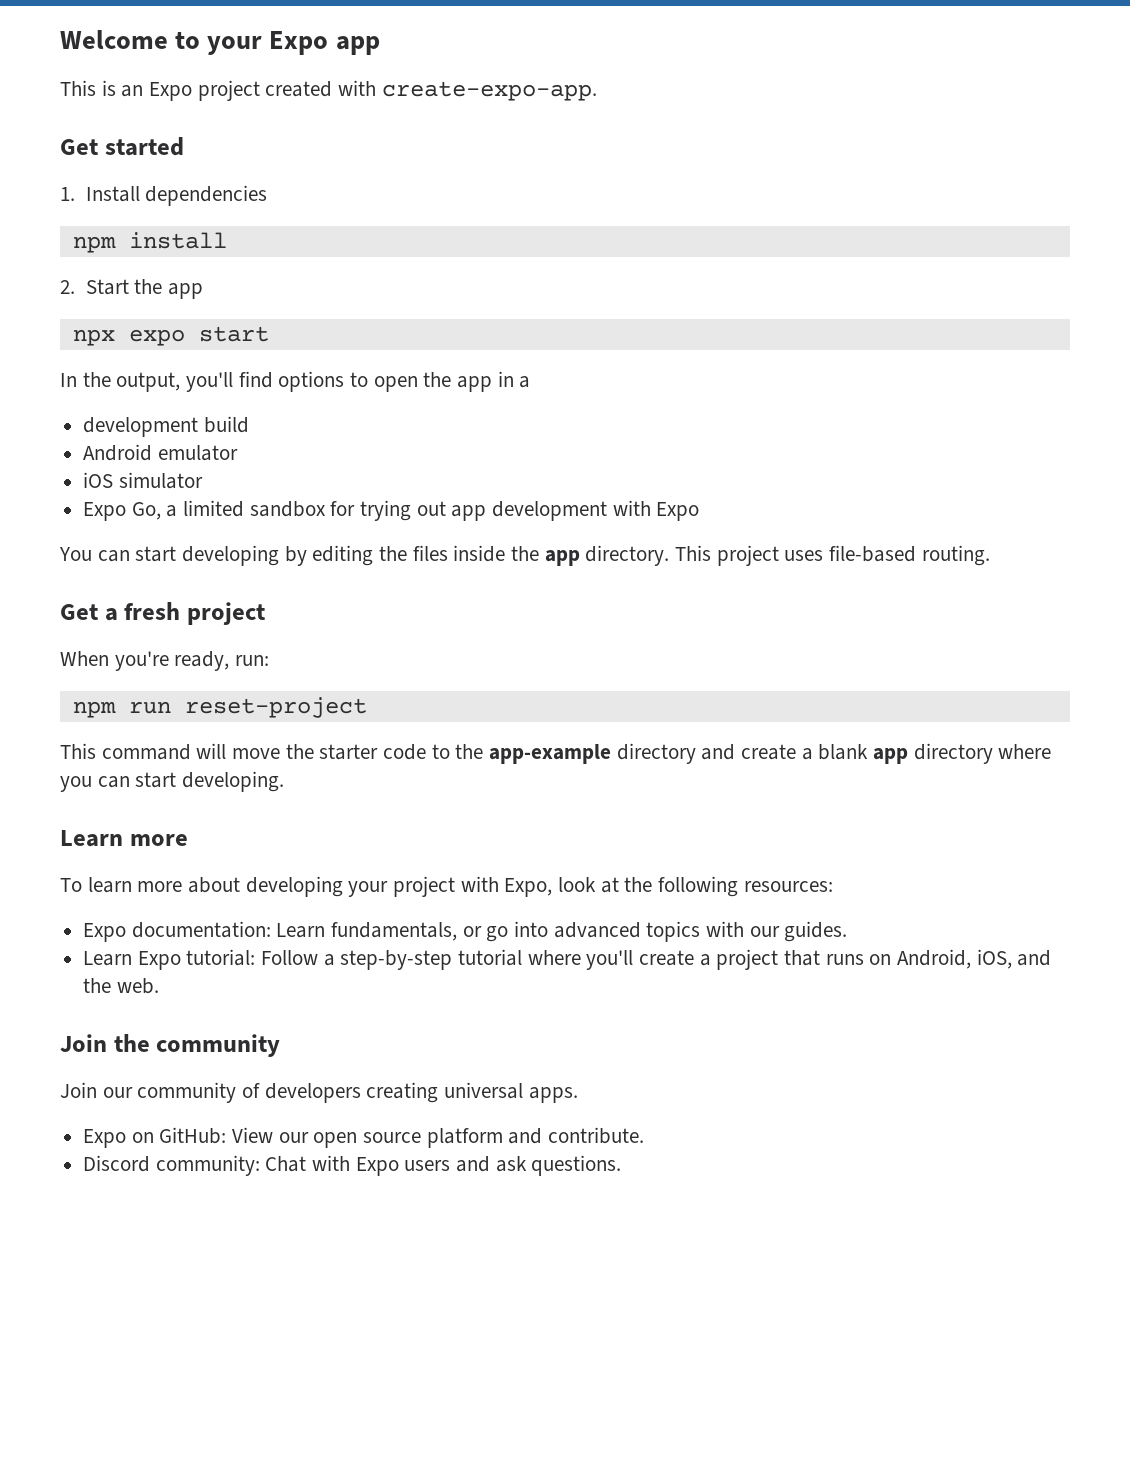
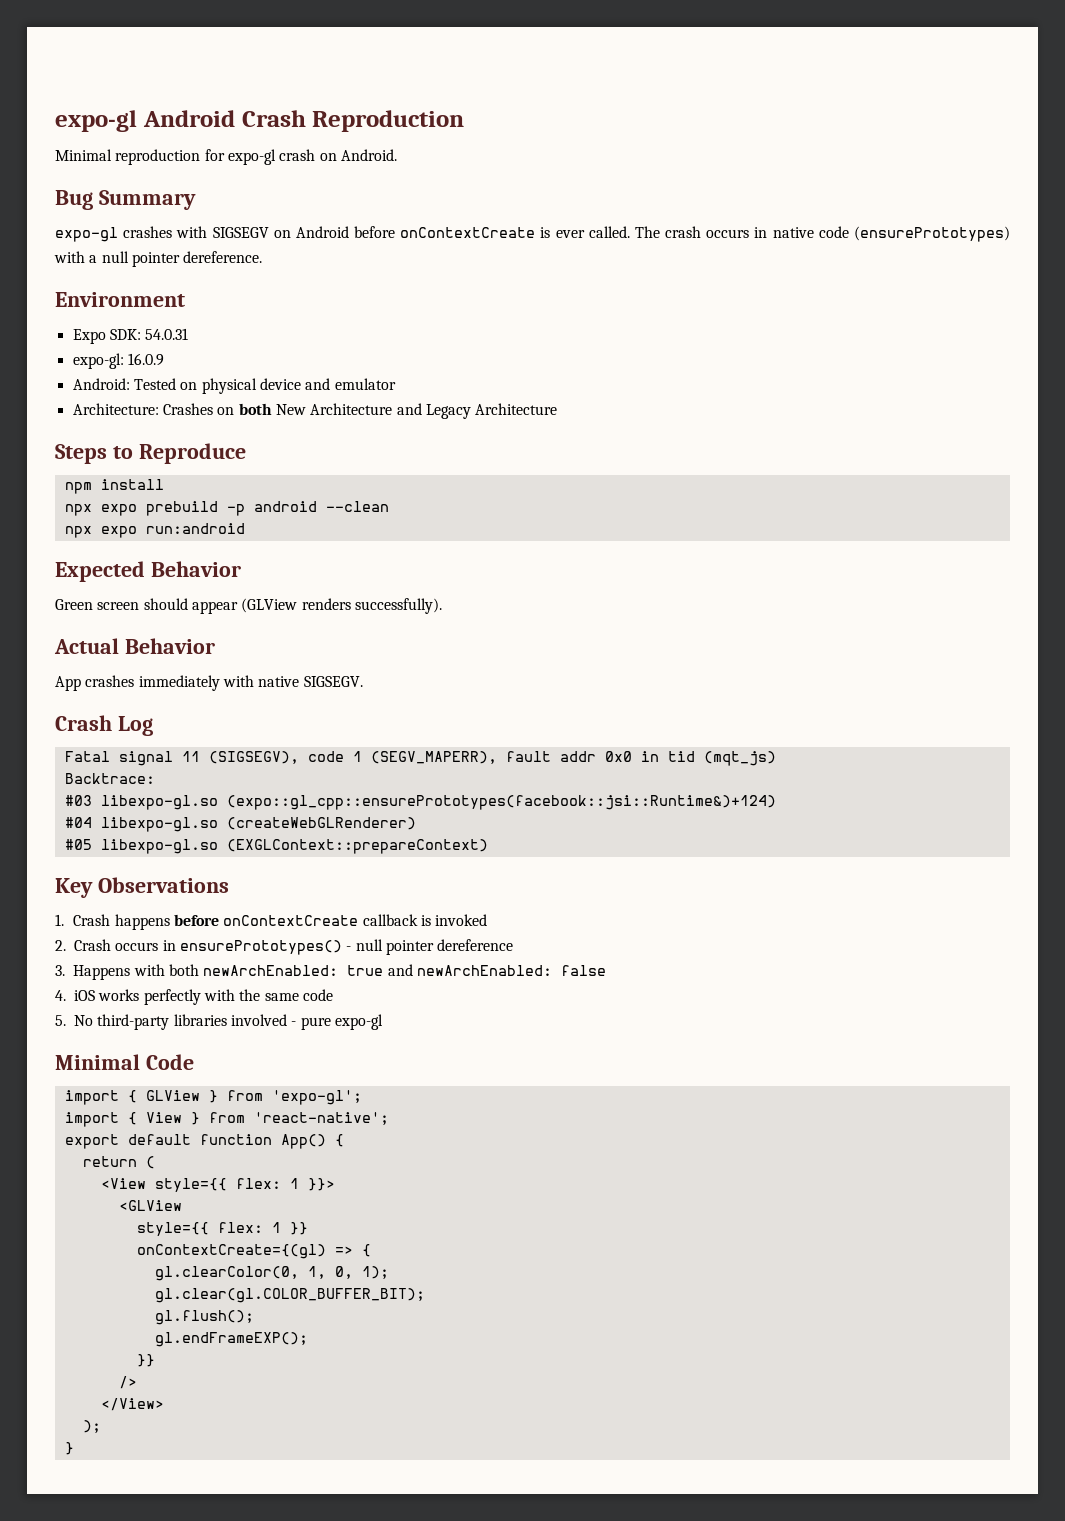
[60,30,380,55] [60,80,597,101] [60,137,184,156] [60,185,268,206] [72,232,227,253] [60,279,203,299] [72,326,269,346] [60,371,531,392] [83,416,249,437] [83,444,238,461] [83,472,203,489] [83,500,700,521] [59,545,990,566] [60,602,265,625] [60,651,270,671] [72,697,367,718] [60,743,1052,764] [60,771,285,792] [60,830,188,847] [60,876,833,897] [83,921,848,942] [83,949,1052,970] [83,978,159,994] [60,1034,281,1057] [60,1082,578,1103] [83,1127,645,1148] [83,1155,622,1176] Welcome to your Expo app // This is an Expo project created with create-expo-app. // Get started // 1. Install dependencies // npm install // 2. Start the app // npx expo start // In the output, you'll find options to open the app in a // development build // Android emulator // iOS simulator // Expo Go, a limited sandbox for trying out app development with Expo // You can start developing by editing the files inside the app directory. This project uses file-based routing. // Get a fresh project // When you're ready, run: // npm run reset-project // This command will move the starter code to the app-example directory and create a blank app directory where you can start developing. // Learn more // To learn more about developing your project with Expo, look at the following resources: // Expo documentation: Learn fundamentals, or go into advanced topics with our guides. // Learn Expo tutorial: Follow a step-by-step tutorial where you'll create a project that runs on Android, iOS, and the web. // Join the community // Join our community of developers creating universal apps. // Expo on GitHub: View our open source platform and contribute. // Discord community: Chat with Expo users and ask questions. -> [55,110,465,132] [55,149,397,165] [55,190,196,210] [55,226,1010,242] [54,251,263,267] [55,292,185,307] [72,328,189,344] [72,353,164,369] [72,378,396,394] [72,403,558,419] [55,443,246,464] [64,479,164,494] [64,501,389,516] [64,523,245,538] [55,561,241,582] [55,598,442,614] [54,638,215,654] [55,675,363,691] [55,715,153,736] [64,751,776,766] [64,773,155,784] [64,795,776,810] [64,817,416,832] [64,839,488,854] [55,877,229,898] [55,914,488,930] [55,939,514,955] [55,964,607,980] [55,989,333,1005] [55,1014,383,1030] [55,1054,194,1070] [64,1090,362,1105] [64,1112,389,1127] [64,1134,344,1149] [82,1156,155,1169] [100,1178,335,1192] [118,1200,182,1211] [136,1222,308,1236] [136,1244,371,1259] [154,1266,389,1281] [154,1288,425,1303] [154,1310,254,1325] [154,1332,308,1347] [136,1354,155,1367] [118,1376,137,1389] [100,1398,164,1411] [82,1420,101,1433] [64,1442,74,1455] expo-gl Android Crash Reproduction // Minimal reproduction for expo-gl crash on Android. // Bug Summary // expo-gl crashes with SIGSEGV on Android before onContextCreate is ever called. The crash occurs in native code (ensurePrototypes) with a null pointer dereference. // Environment // Expo SDK: 54.0.31 // expo-gl: 16.0.9 // Android: Tested on physical device and emulator // Architecture: Crashes on both New Architecture and Legacy Architecture // Steps to Reproduce // npm install // npx expo prebuild -p android --clean // npx expo run:android // Expected Behavior // Green screen should appear (GLView renders successfully). // Actual Behavior // App crashes immediately with native SIGSEGV. // Crash Log // Fatal signal 11 (SIGSEGV), code 1 (SEGV_MAPERR), fault addr 0x0 in tid (mqt_js) // Backtrace: // #03 libexpo-gl.so (expo::gl_cpp::ensurePrototypes(facebook::jsi::Runtime&)+124) // #04 libexpo-gl.so (createWebGLRenderer) // #05 libexpo-gl.so (EXGLContext::prepareContext) // Key Observations // 1. Crash happens before onContextCreate callback is invoked // 2. Crash occurs in ensurePrototypes() - null pointer dereference // 3. Happens with both newArchEnabled: true and newArchEnabled: false // 4. iOS works perfectly with the same code // 5. No third-party libraries involved - pure expo-gl // Minimal Code // import { GLView } from 'expo-gl'; // import { View } from 'react-native'; // export default function App() { // return ( // <View style={{ flex: 1 }}> // <GLView // style={{ flex: 1 }} // onContextCreate={(gl) => { // gl.clearColor(0, 1, 0, 1); // gl.clear(gl.COLOR_BUFFER_BIT); // gl.flush(); // gl.endFrameEXP(); // }} // /> // </View> // ); // }

